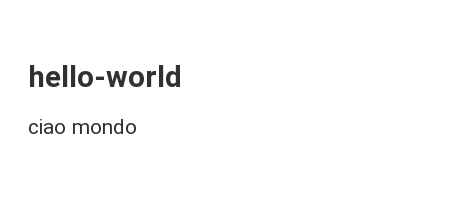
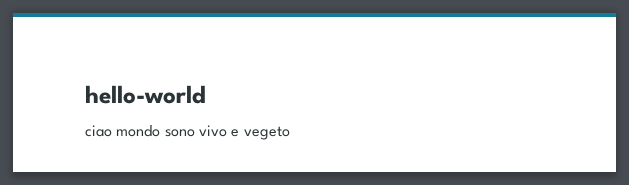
(137, 126) none -> [164,125,290,140] sono vivo e vegeto

